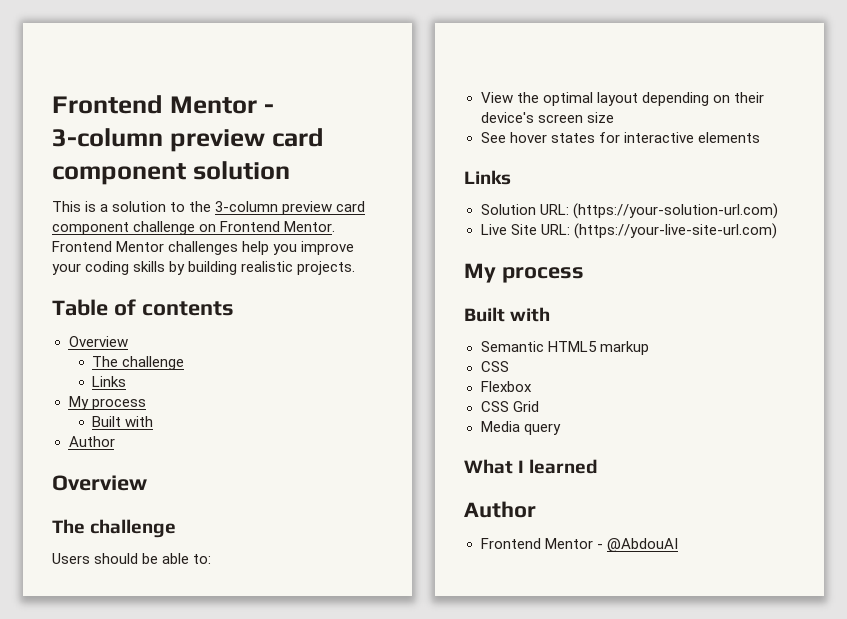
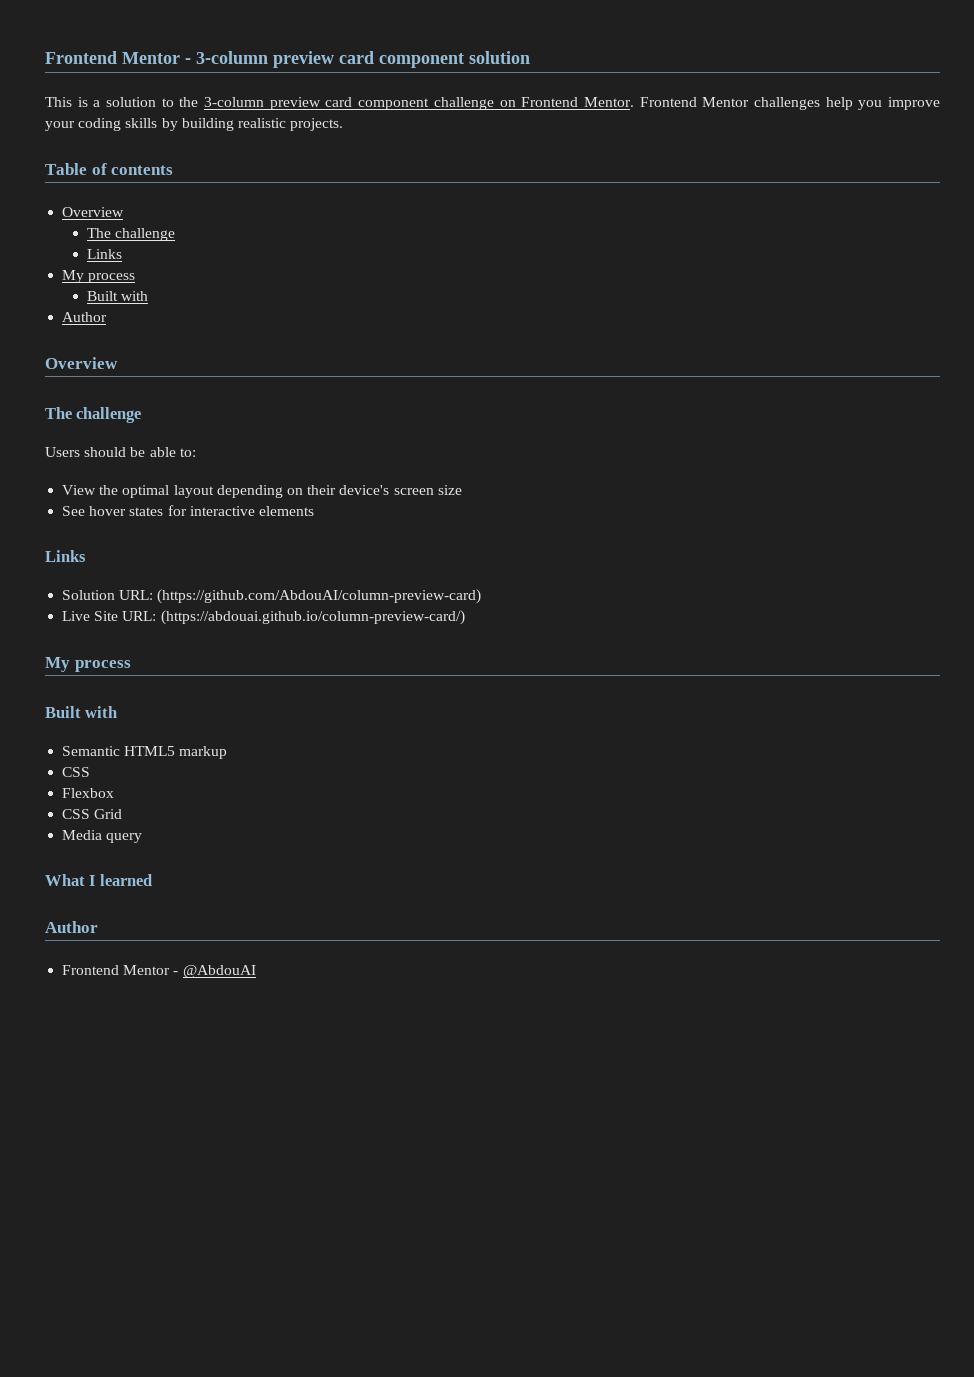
[572,203,778,219] (https://your-solution-url.com) -> [157,589,482,604] (https://github.com/AbdouAI/column-preview-card)
[573,223,777,239] (https://your-live-site-url.com) -> [160,610,465,625] (https://abdouai.github.io/column-preview-card/)

